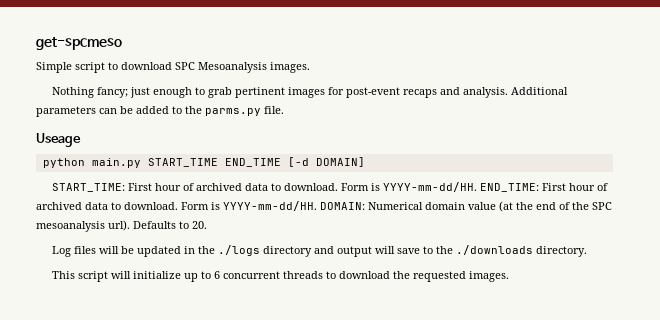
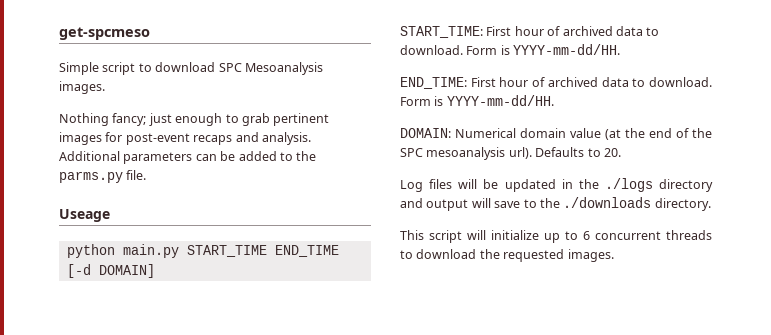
(478, 187) none -> (621, 49) //
(317, 206) none -> (554, 100) //

